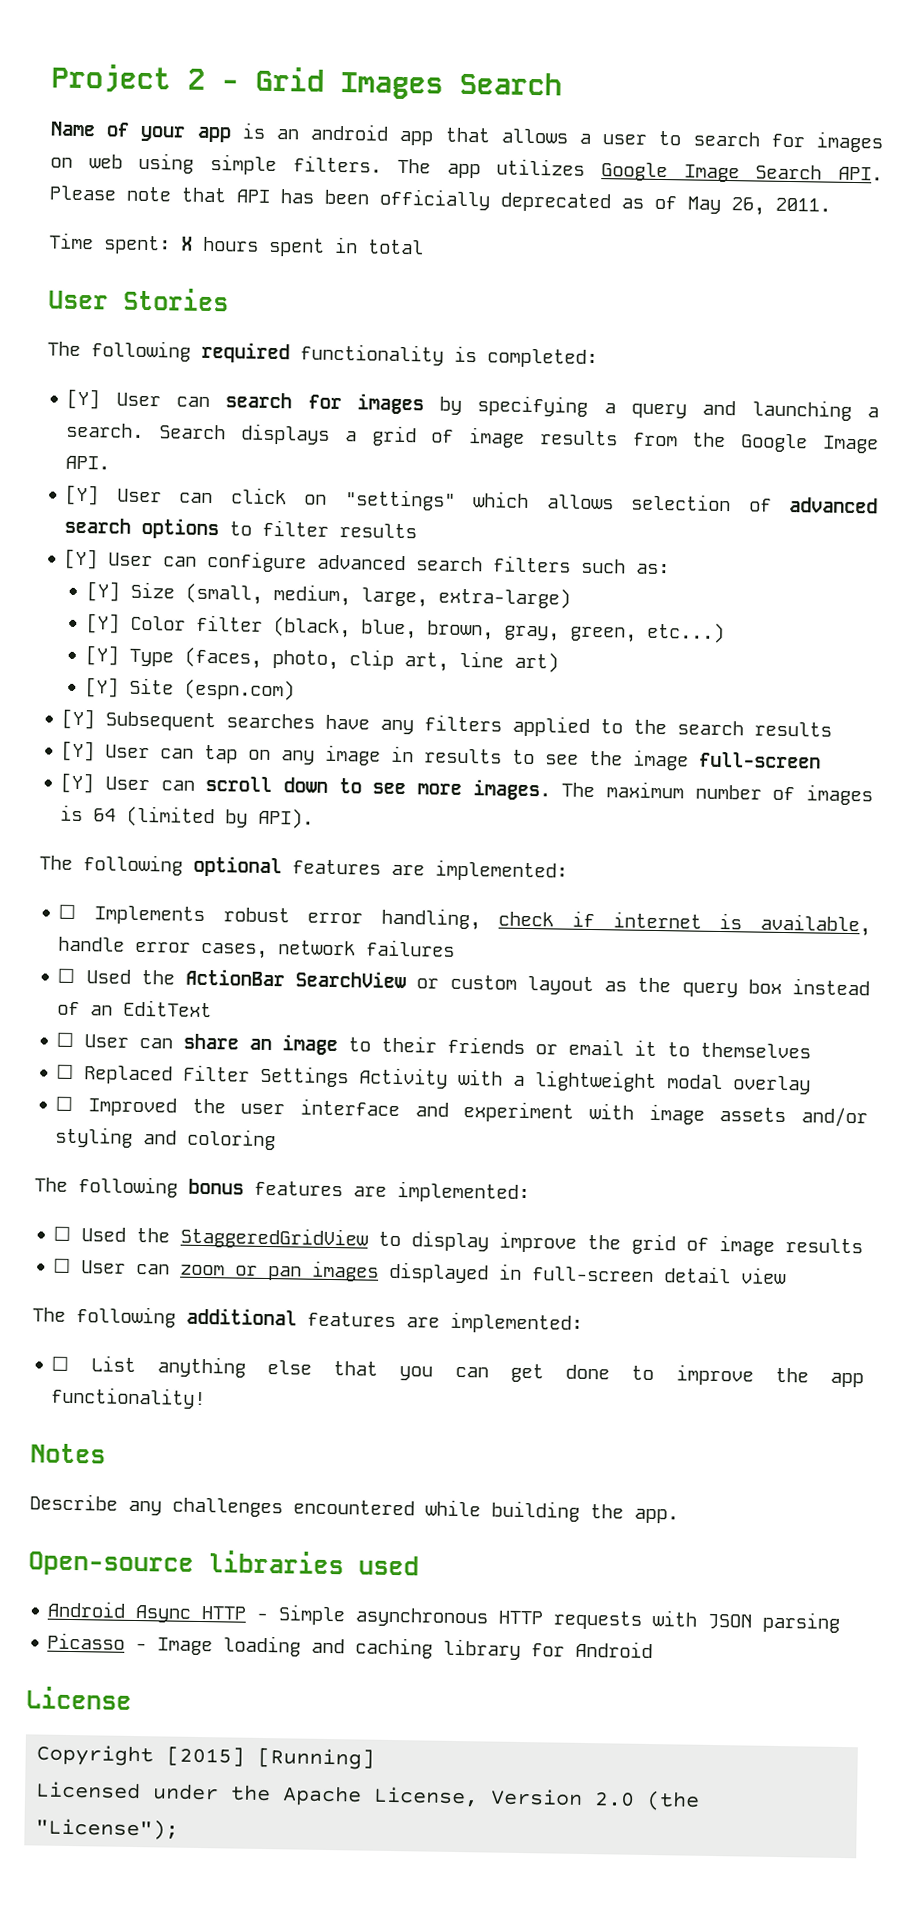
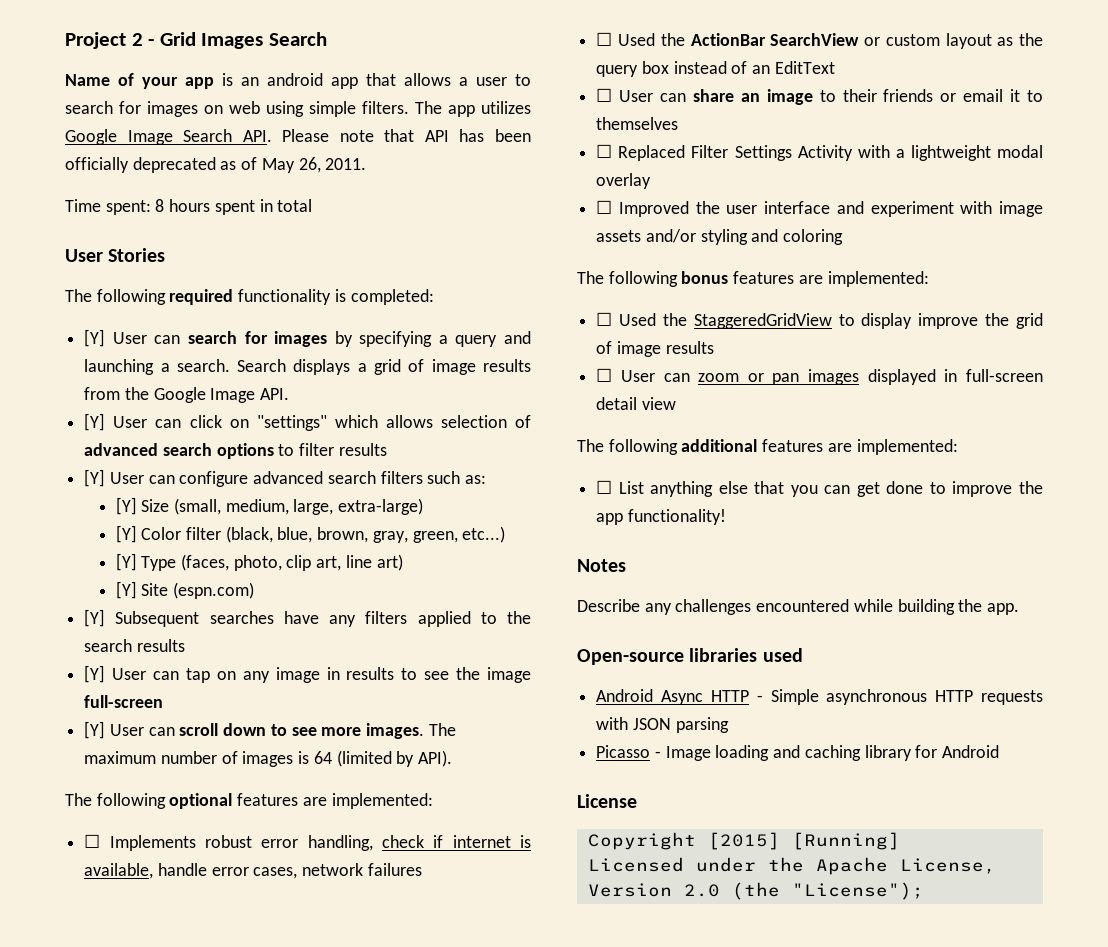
[181,236,193,251] X -> [155,199,165,212] 8

